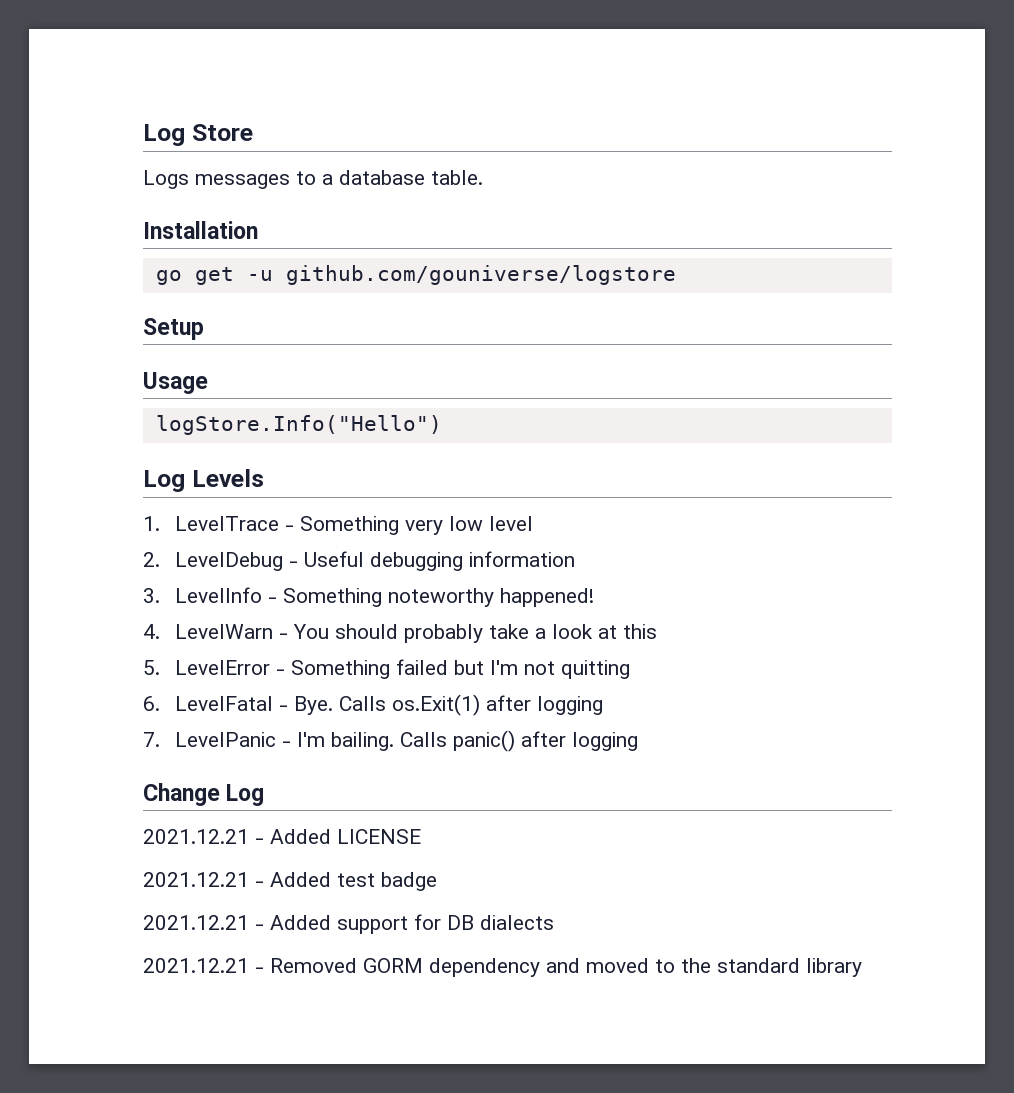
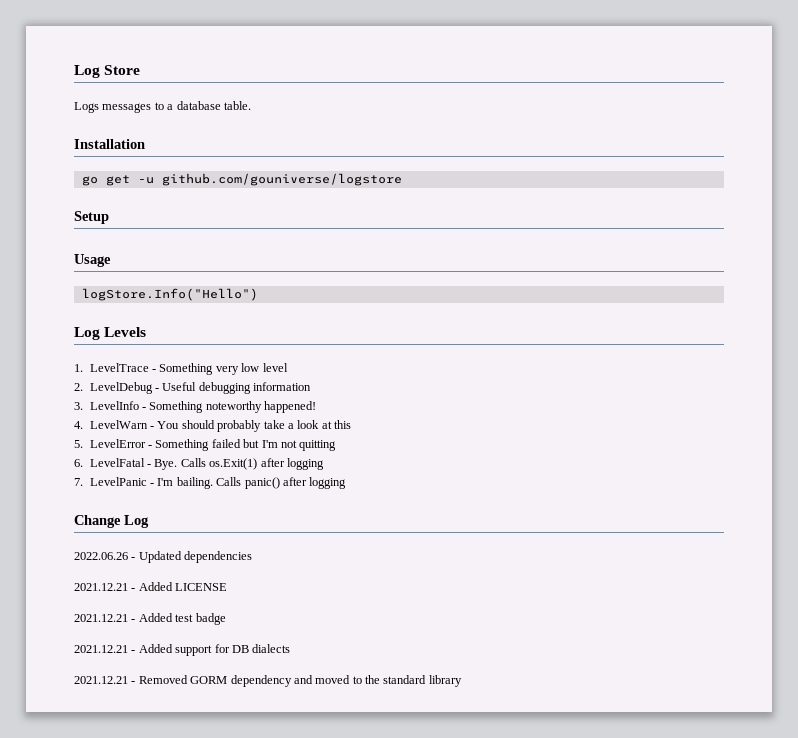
(265, 795) none -> [74,551,253,563] // 2022.06.26 - Updated dependencies

